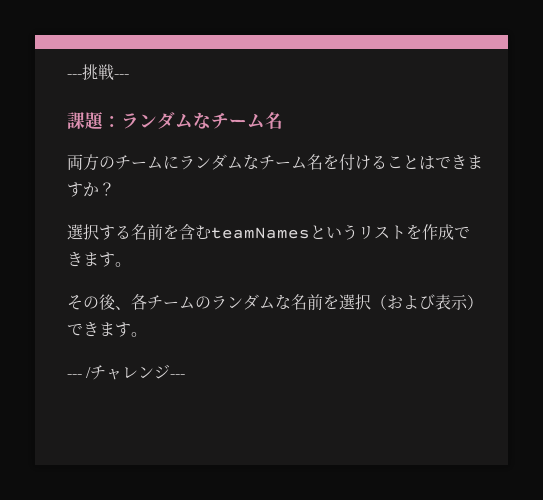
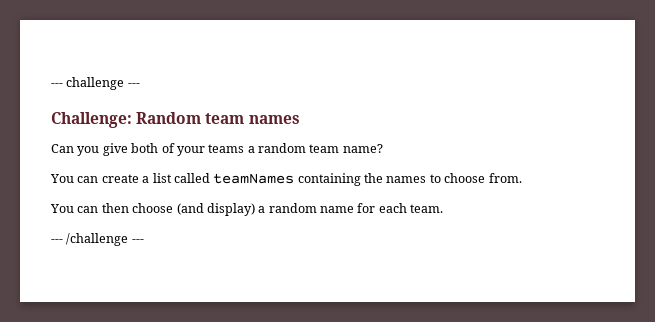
[67,64,114,81] ---挑戦 -> [51,77,125,90] --- challenge
[67,112,283,130] [67,154,483,171] [67,182,115,197] [67,224,470,240] [67,252,131,267] [67,294,483,310] [67,322,147,337] [67,364,171,380] 課題：ランダムなチーム名 // 両方のチームにランダムなチーム名を付けることはできますか？ // 選択する名前を含むteamNamesというリストを作成できます。 // その後、各チームのランダムな名前を選択（および表示）できます。 // --- /チャレンジ -> [51,112,300,128] [51,143,383,156] [50,173,522,186] [50,203,444,216] [51,233,129,246] Challenge: Random team names // Can you give both of your teams a random team name? // You can create a list called teamNames containing the names to choose from. // You can then choose (and display) a random name for each team. // --- /challenge

